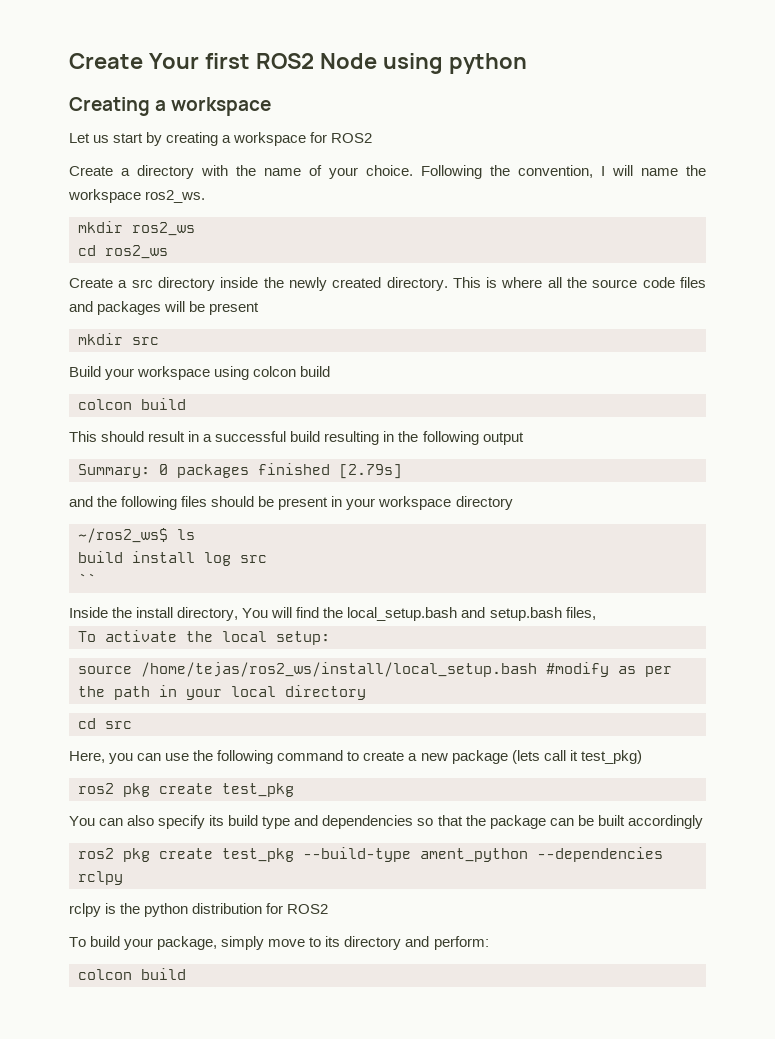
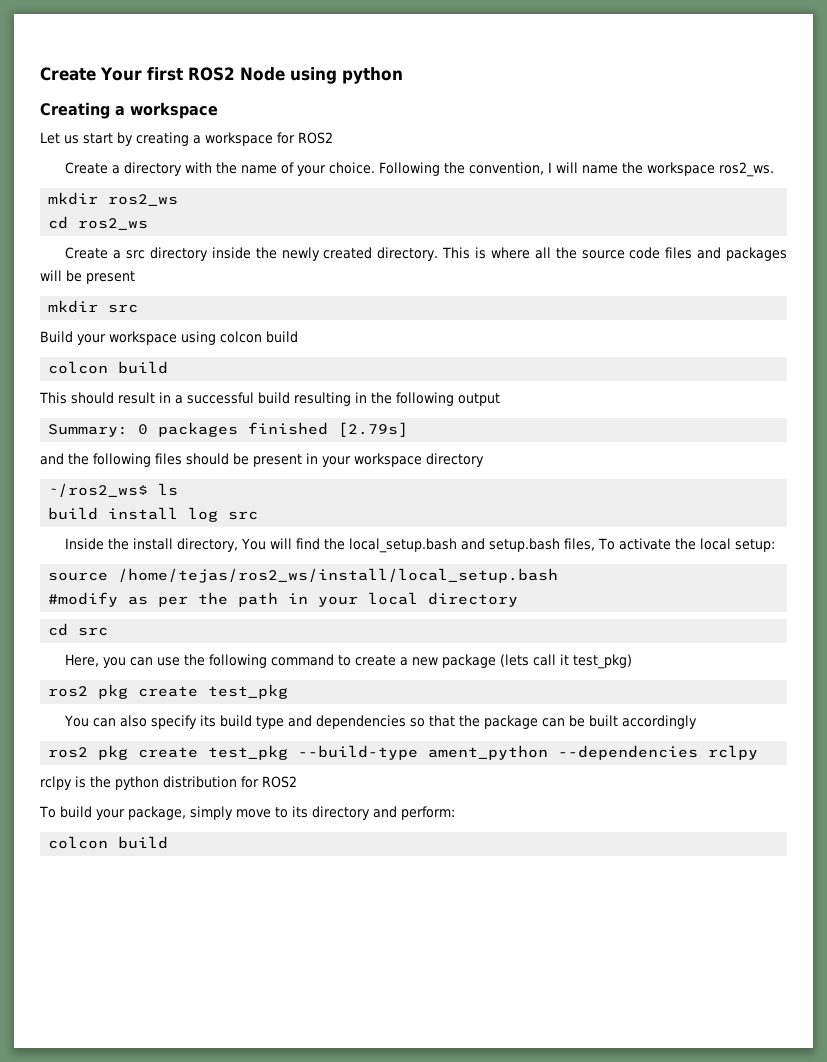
[78,573,96,586] // `` -> (259, 515) none
(596, 613) // -> (596, 544) none
(537, 669) none -> (559, 575) //

